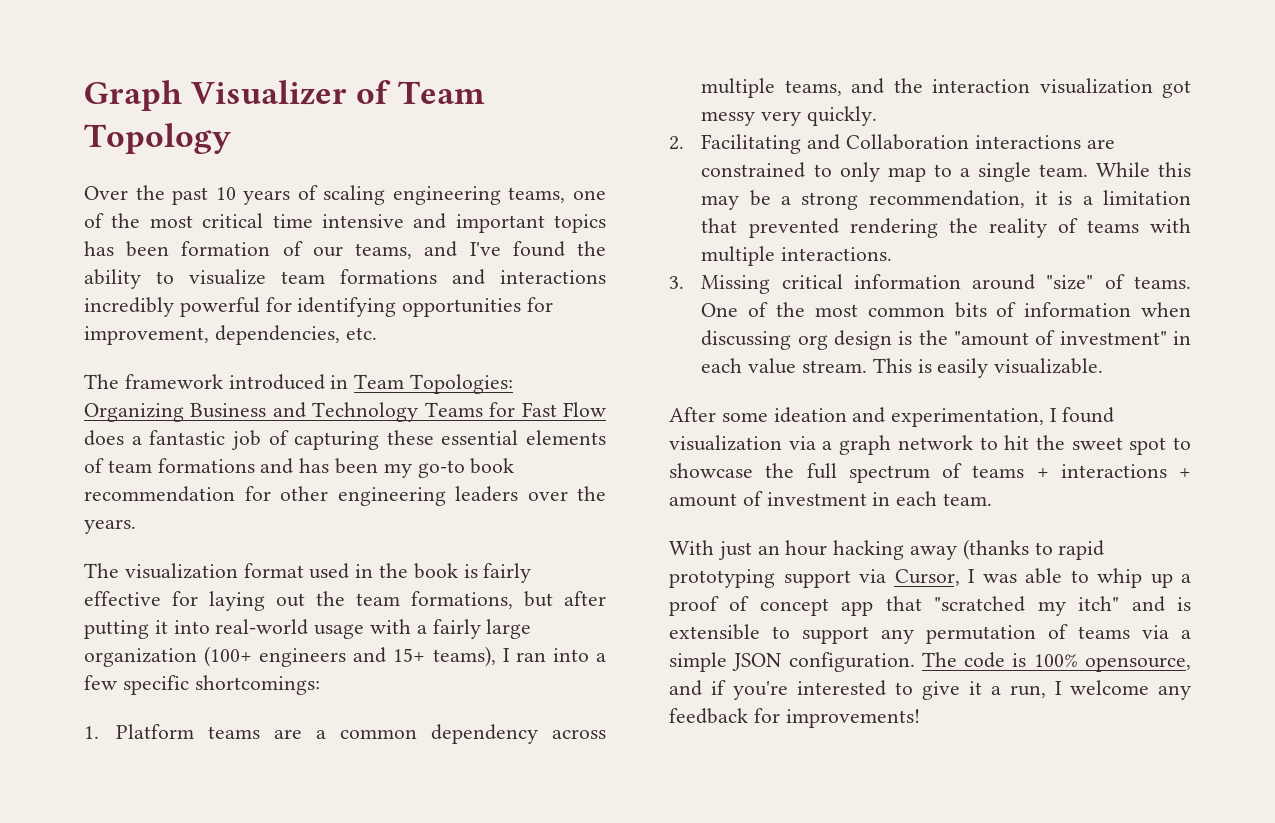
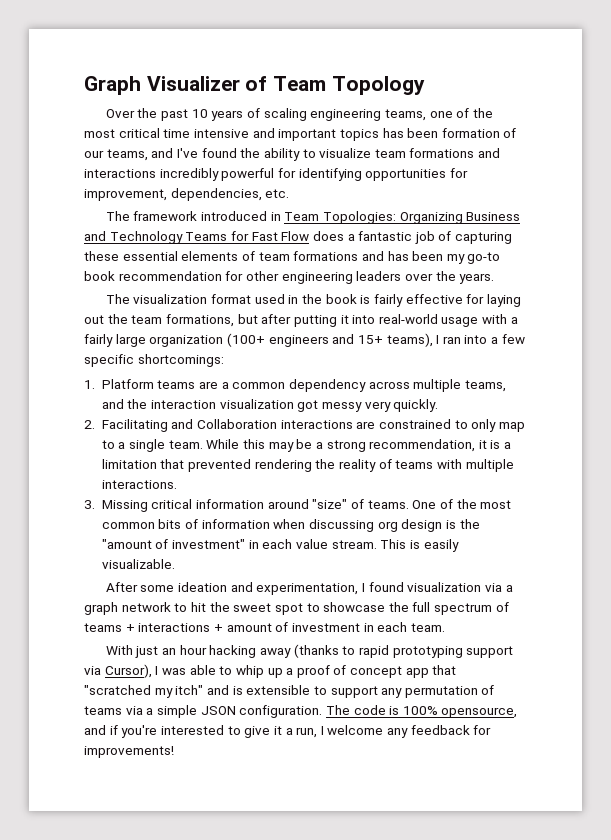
[894,569,960,586] Cursor, -> [104,664,152,678] Cursor),

